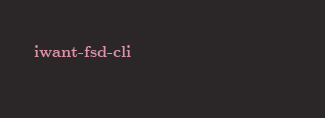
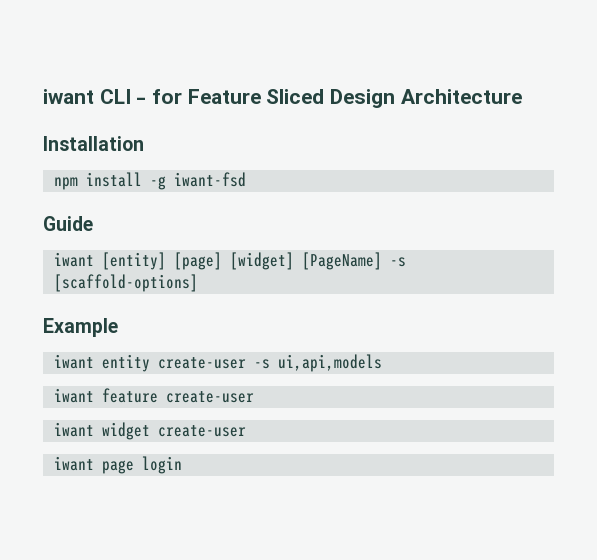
[34,45,131,58] iwant-fsd-cli -> [43,89,522,108] [43,136,144,151] [53,172,246,190] [43,216,93,231] [53,252,406,270] [53,274,198,292] [43,318,118,337] [53,354,382,372] [53,388,254,403] [53,422,246,440] [53,456,182,474] iwant CLI - for Feature Sliced Design Architecture // Installation // npm install -g iwant-fsd // Guide // iwant [entity] [page] [widget] [PageName] -s [scaffold-options] // Example // iwant entity create-user -s ui,api,models // iwant feature create-user // iwant widget create-user // iwant page login

